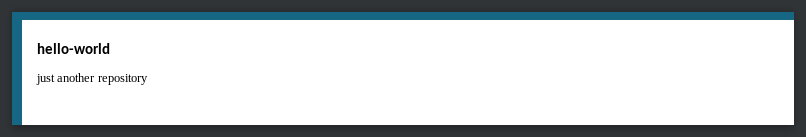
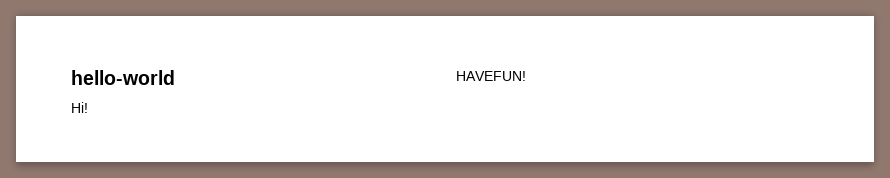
[36,73,148,85] just another repository -> [71,102,88,113] [456,71,526,81] Hi! // HAVEFUN!

